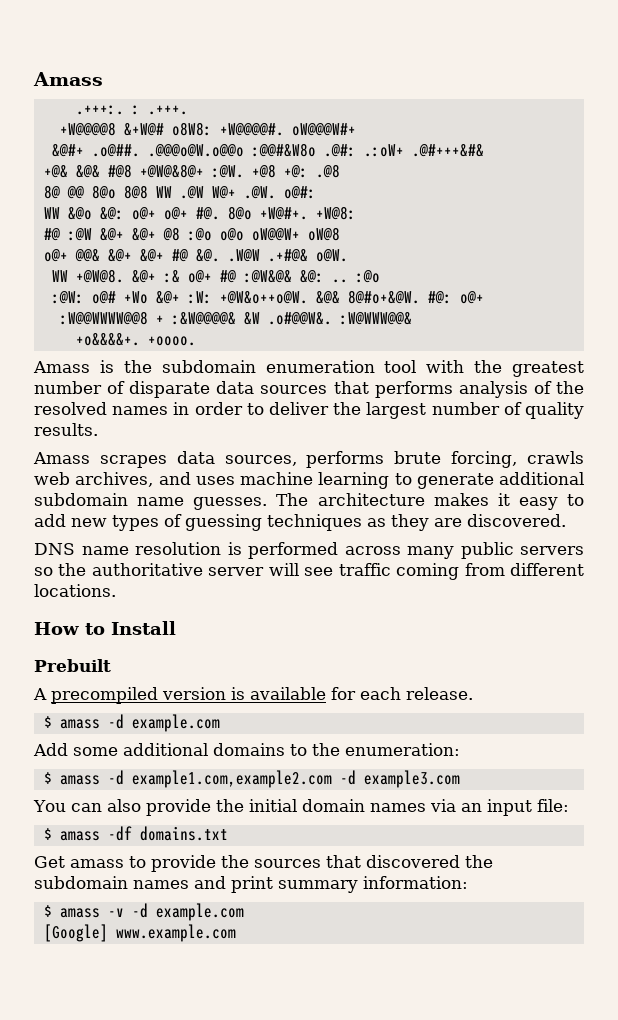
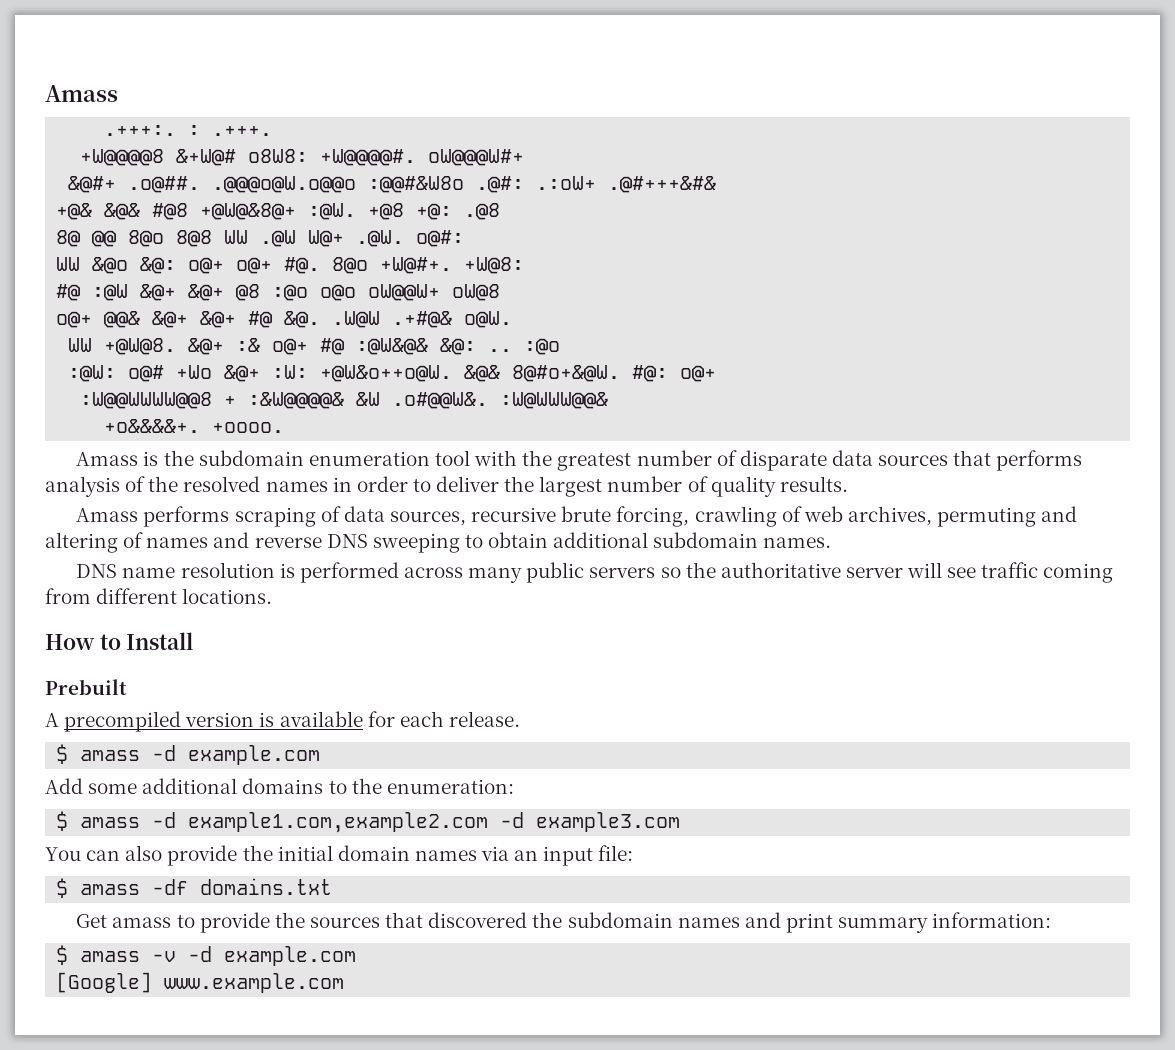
[99,455,167,468] scrapes -> [143,506,341,527] performs scraping of
[306,451,385,468] performs -> [471,507,557,522] recursive
[526,451,584,464] [34,472,584,489] [34,493,584,510] [34,514,566,531] crawls web archives, and uses machine learning to generate additional subdomain name guesses. The architecture makes it easy to add new types of guessing techniques as they are discovered. -> [694,506,1078,527] [45,532,832,553] crawling of web archives, permuting and altering of names and reverse DNS sweeping to obtain additional subdomain names.

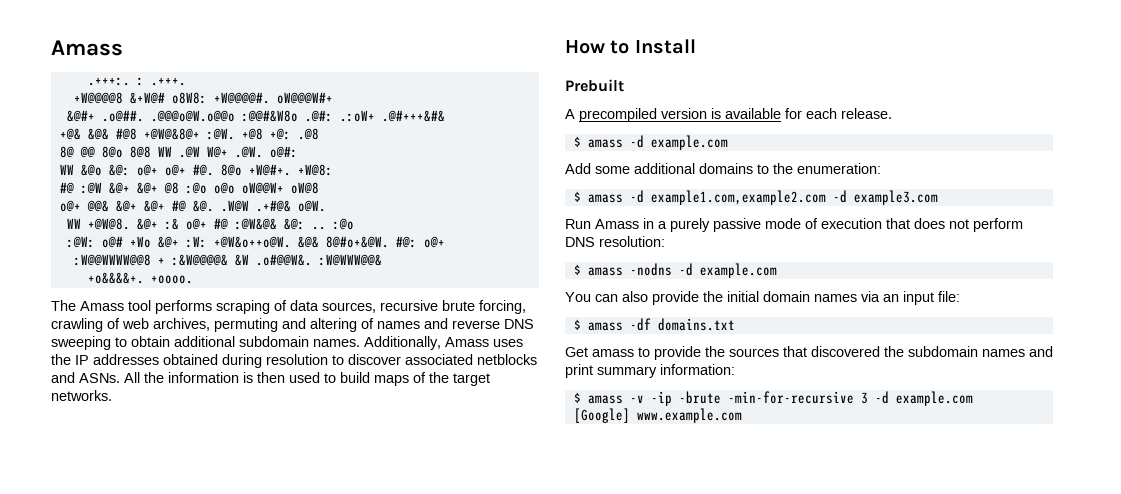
[76,450,1083,471] [45,476,848,497] [76,508,139,522] Amass is the subdomain enumeration tool with the greatest number of disparate data sources that performs analysis of the resolved names in order to deliver the largest number of quality results. // Amass -> [51,300,151,311] The Amass tool
[76,562,1114,583] [45,588,273,604] // DNS name resolution is performed across many public servers so the authoritative server will see traffic coming from different locations. -> [364,336,523,350] [51,354,537,368] [51,372,490,386] [51,390,112,401] Additionally, Amass uses the IP addresses obtained during resolution to discover associated netblocks and ASNs. All the information is then used to build maps of the target networks.
(681, 822) none -> [565,218,1023,232] [565,236,665,247] [573,263,777,278] // Run Amass in a purely passive mode of execution that does not perform DNS resolution: // $ amass -nodns -d example.com
(177, 956) none -> [650,391,868,406] -ip -brute -min-for-recursive 3

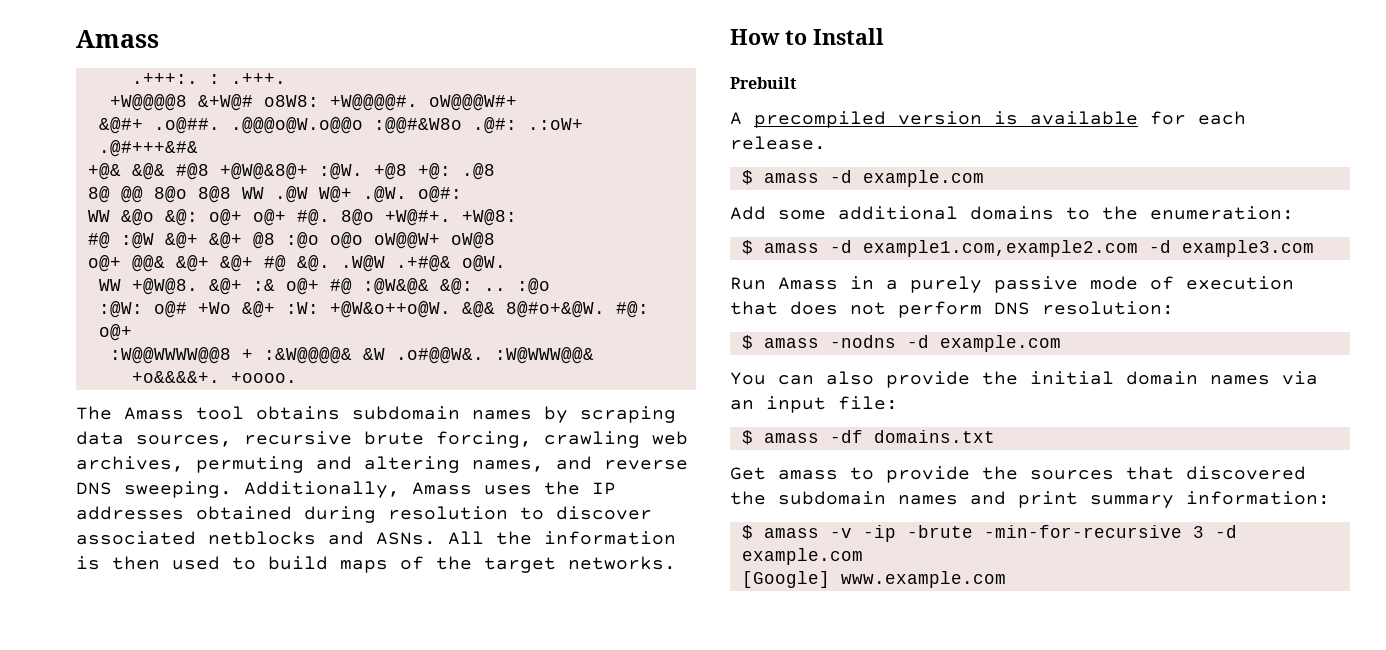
[155,300,287,314] performs scraping of -> [256,406,676,423] obtains subdomain names by scraping
[107,318,120,329] of -> (640, 439) none
[361,318,420,329] of names -> [472,460,544,472] names,
[51,336,360,350] sweeping to obtain additional subdomain names. -> [124,481,232,498] sweeping.

